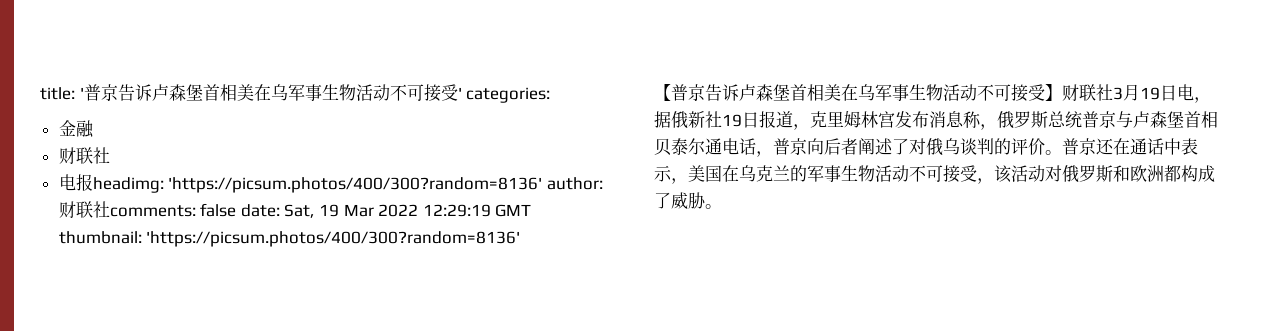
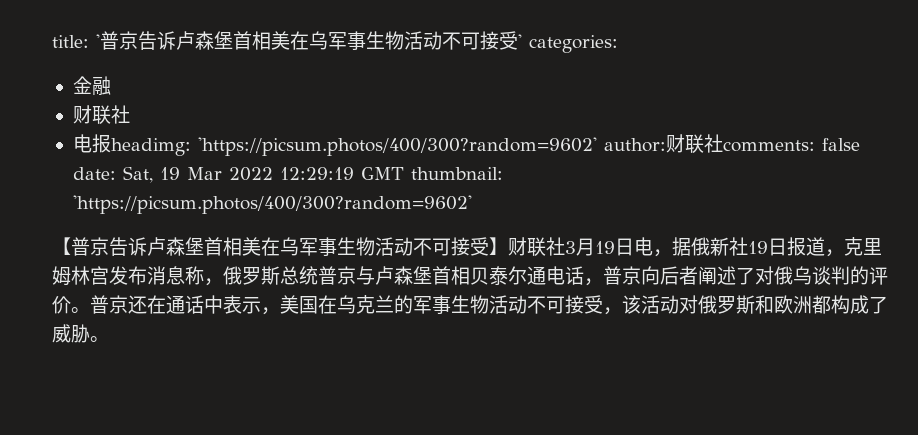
[168,177,543,193] 'https://picsum.photos/400/300?random=8136' -> [197,137,597,156] 'https://picsum.photos/400/300?random=9602'
[146,231,521,247] 'https://picsum.photos/400/300?random=8136' -> [72,195,472,214] 'https://picsum.photos/400/300?random=9602'

